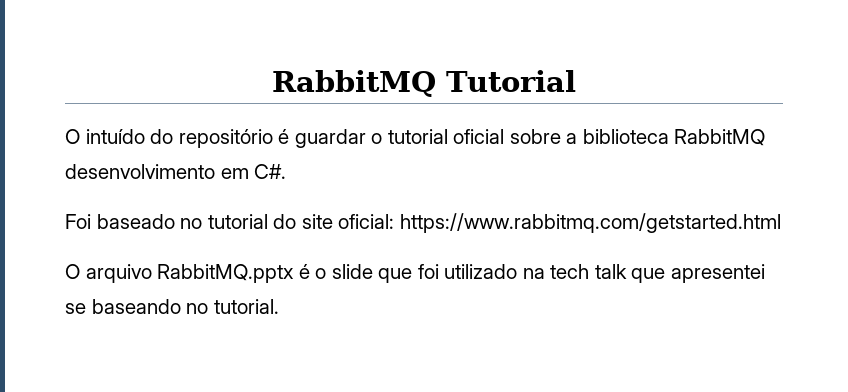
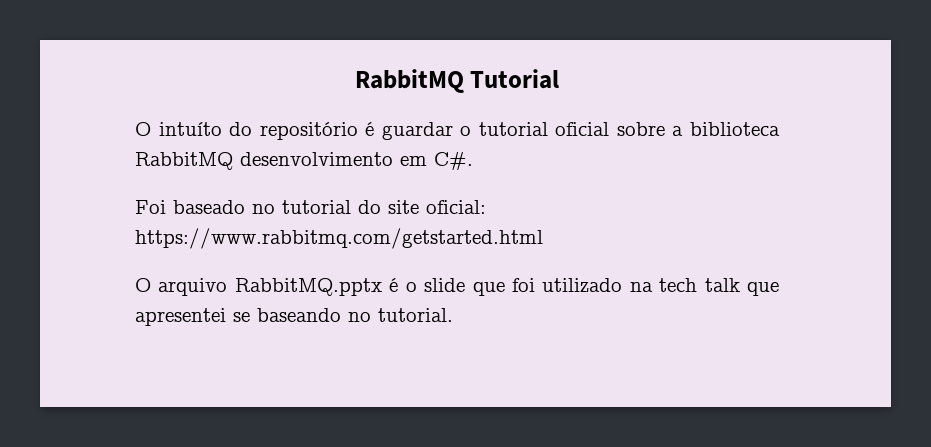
[85,129,145,144] intuído -> [158,122,222,136] intuíto

